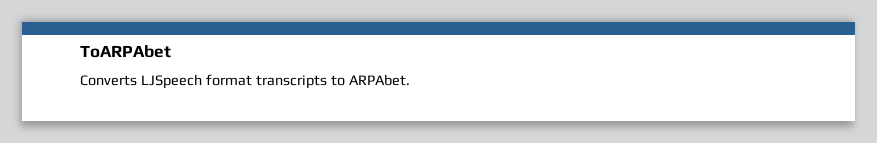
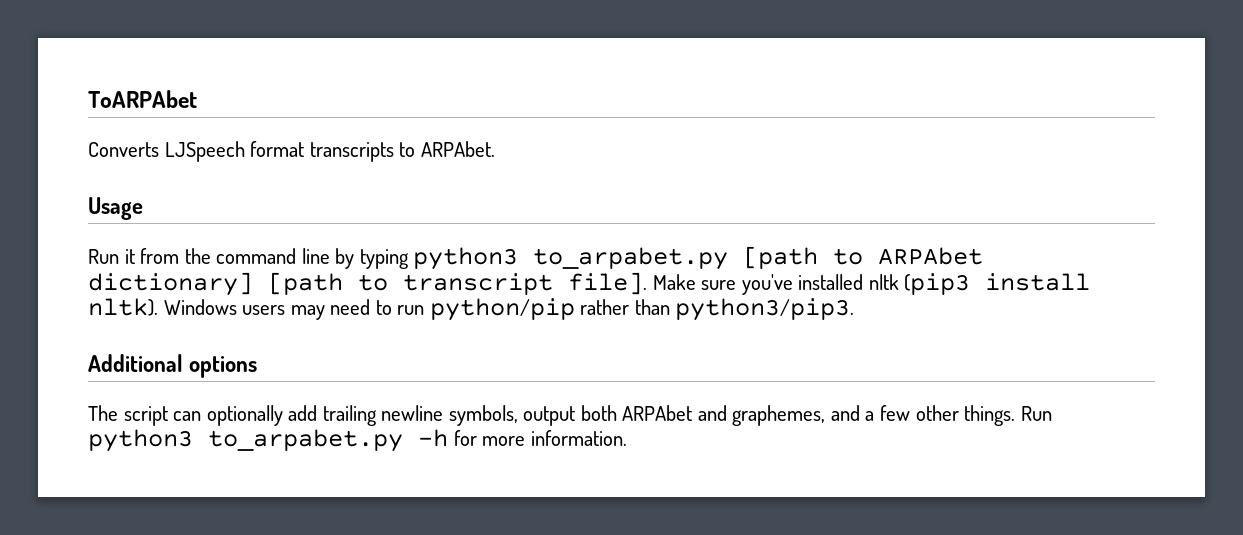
(410, 80) none -> [88,197,143,220] [88,246,984,270] [88,272,1091,296] [88,298,855,321] [88,354,258,378] [88,405,1052,426] [88,429,627,452] // Usage // Run it from the command line by typing python3 to_arpabet.py [path to ARPAbet dictionary] [path to transcript file]. Make sure you've installed nltk (pip3 install nltk). Windows users may need to run python/pip rather than python3/pip3. // Additional options // The script can optionally add trailing newline symbols, output both ARPAbet and graphemes, and a few other things. Run python3 to_arpabet.py -h for more information.

